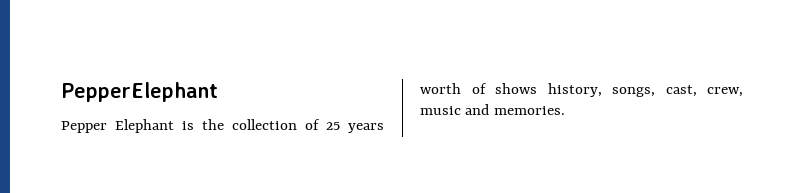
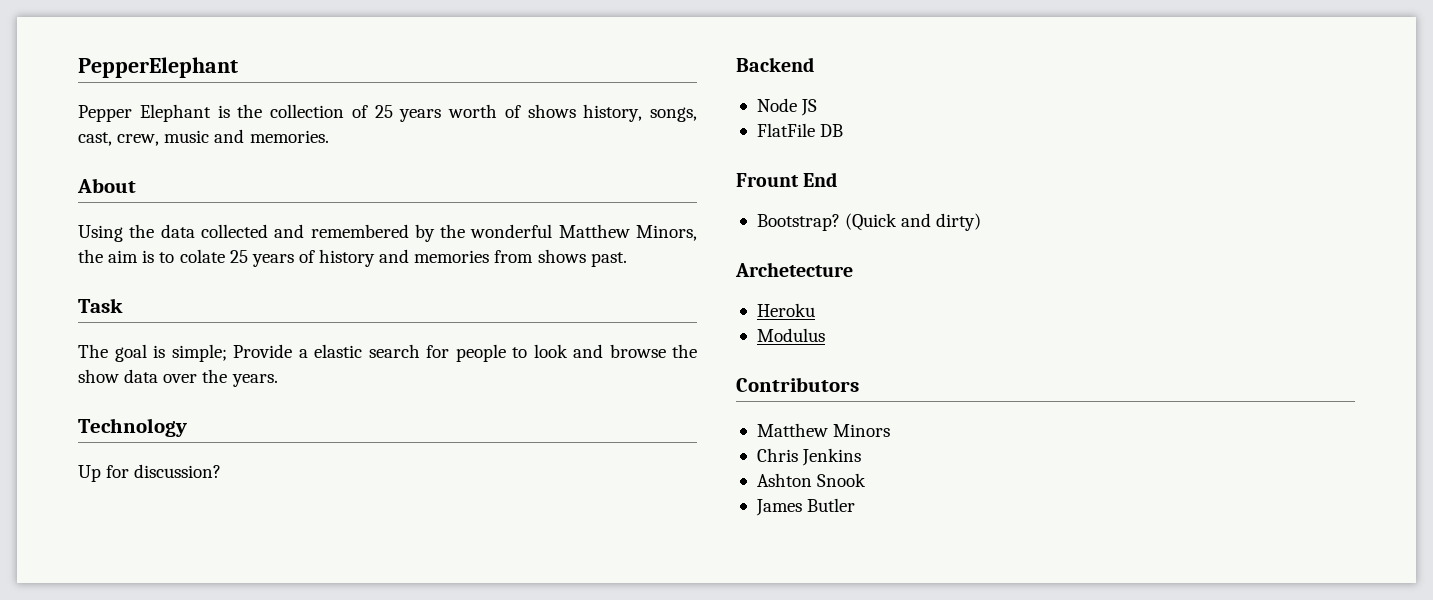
(565, 110) none -> [77,178,136,193] [78,224,697,242] [78,249,627,267] [78,298,123,313] [78,344,697,362] [78,369,278,387] [78,418,187,437] [78,464,222,482] [736,57,814,72] [756,98,818,116] [756,123,844,137] [736,172,838,187] [756,213,982,231] [735,262,853,277] [756,303,815,317] [756,328,825,342] [736,377,859,392] [756,423,891,437] [756,448,862,466] [756,473,867,487] [755,498,856,516] // About // Using the data collected and remembered by the wonderful Matthew Minors, the aim is to colate 25 years of history and memories from shows past. // Task // The goal is simple; Provide a elastic search for people to look and browse the show data over the years. // Technology // Up for discussion? // Backend // Node JS // FlatFile DB // Frount End // Bootstrap? (Quick and dirty) // Archetecture // Heroku // Modulus // Contributors // Matthew Minors // Chris Jenkins // Ashton Snook // James Butler

